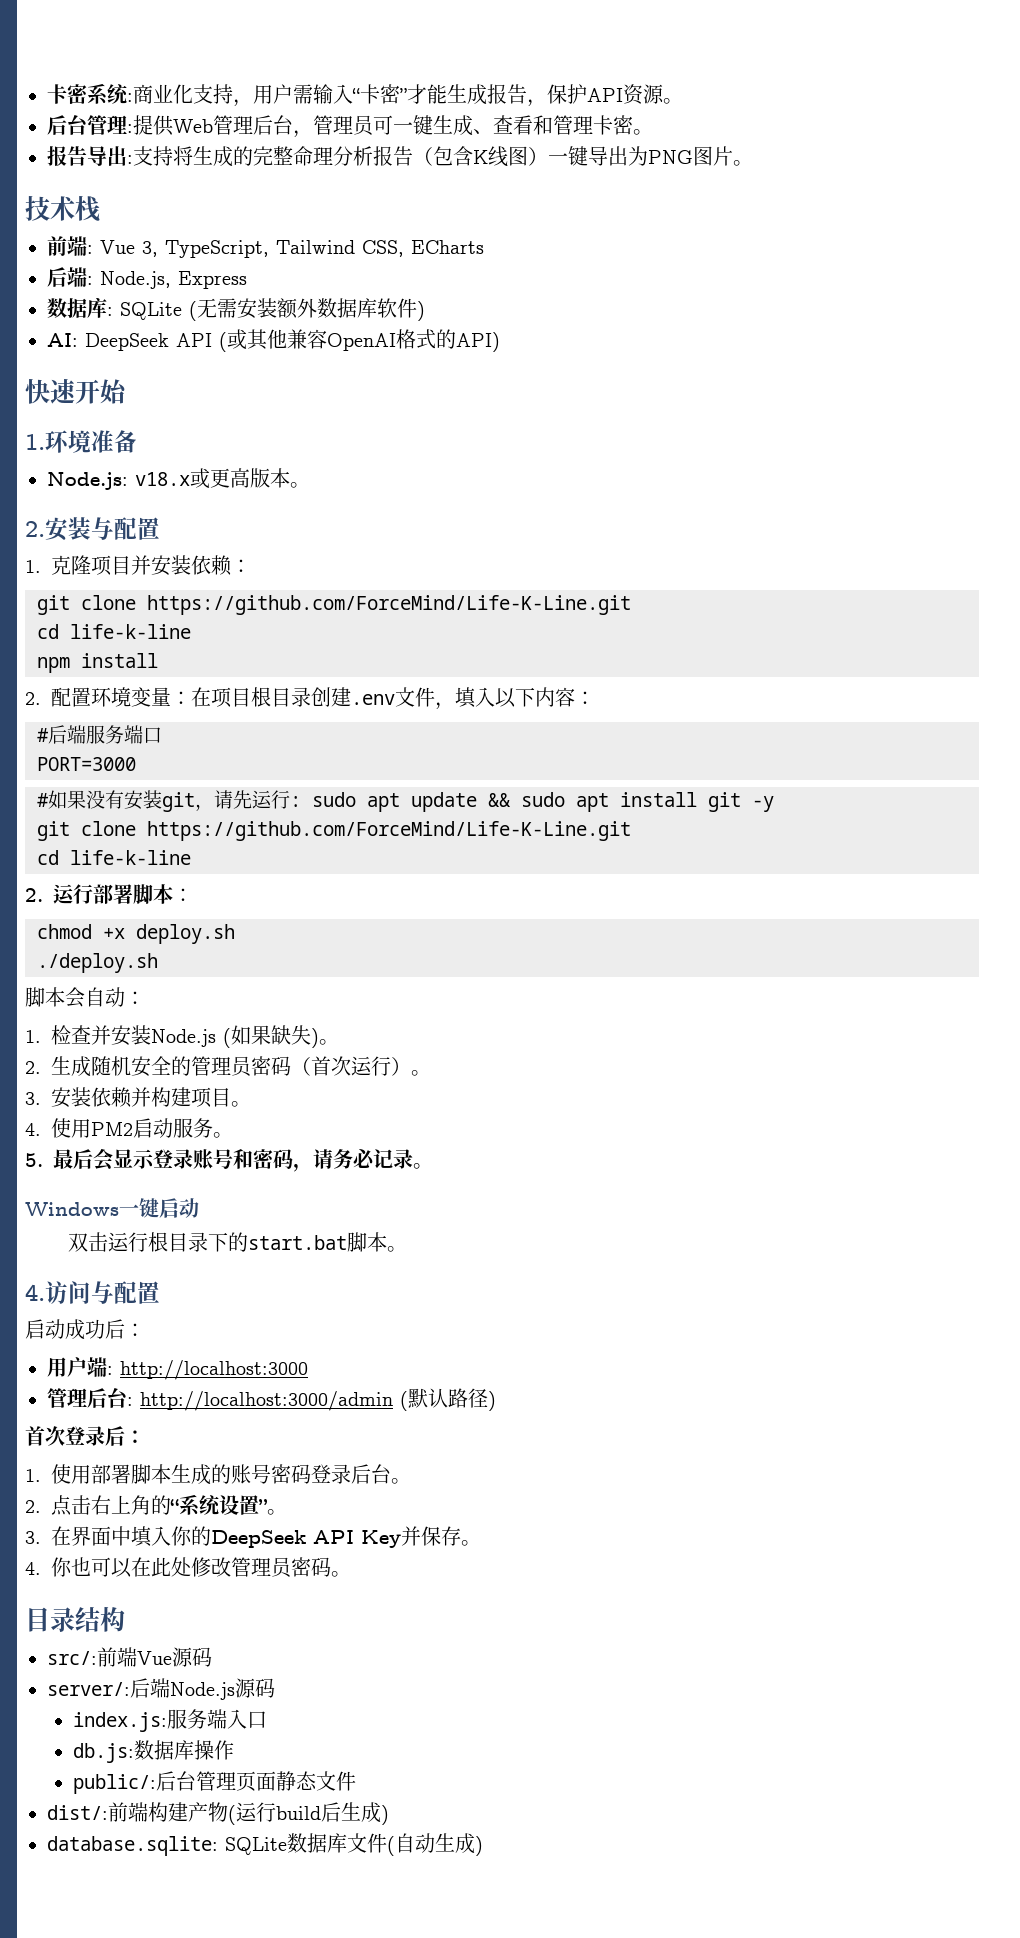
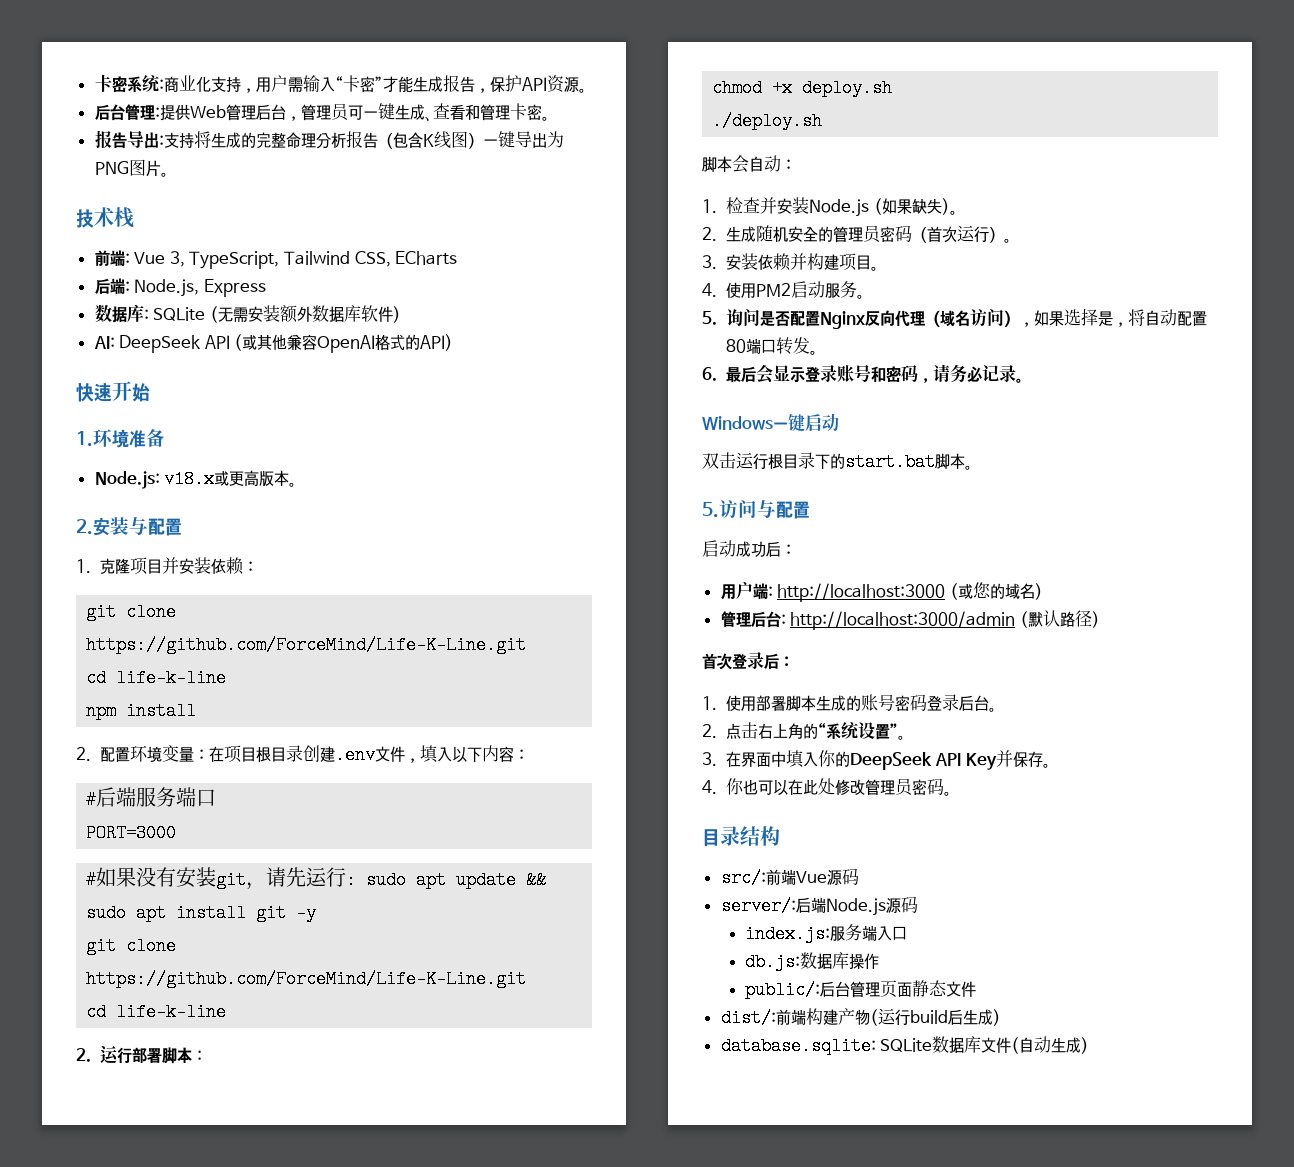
(43, 1160) none -> [726,308,1208,329] [726,337,819,355] [702,367,717,381] 询问是否配置Nginx反向代理（域名访问），如果选择是，将自动配置80端口转发。 // 6.
[25,1284,45,1301] 4. -> [702,502,719,518] 5.
(308, 1370) none -> [949,582,1043,600] (或您的域名)

